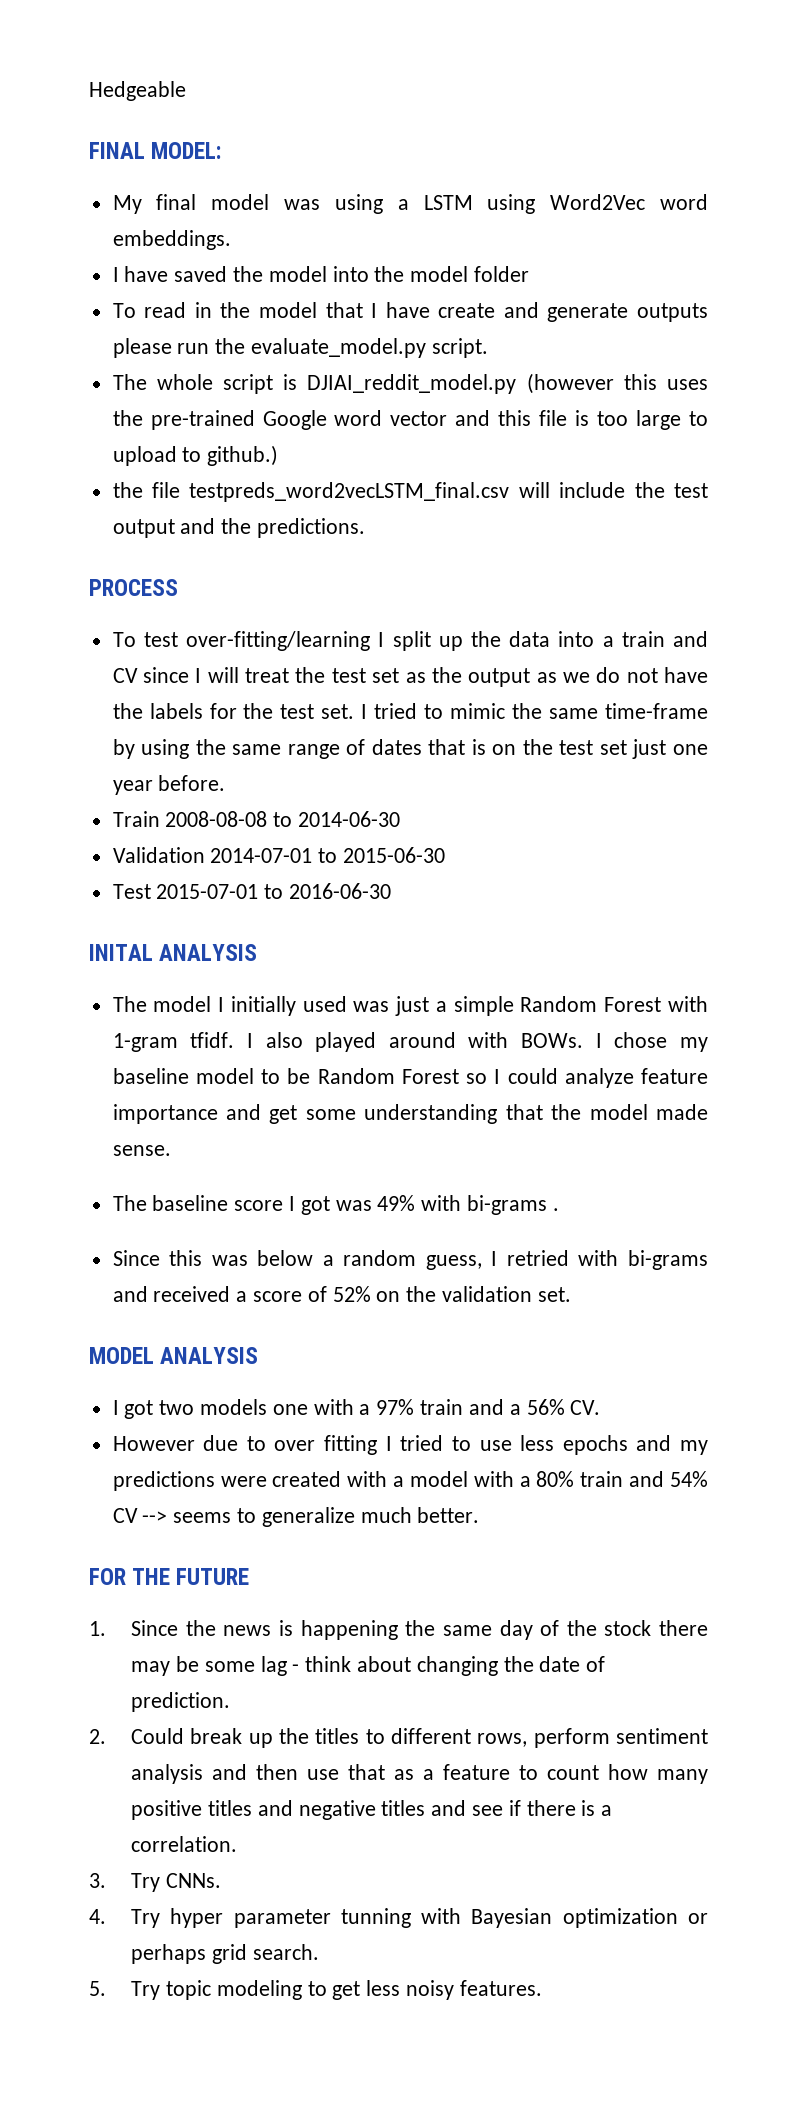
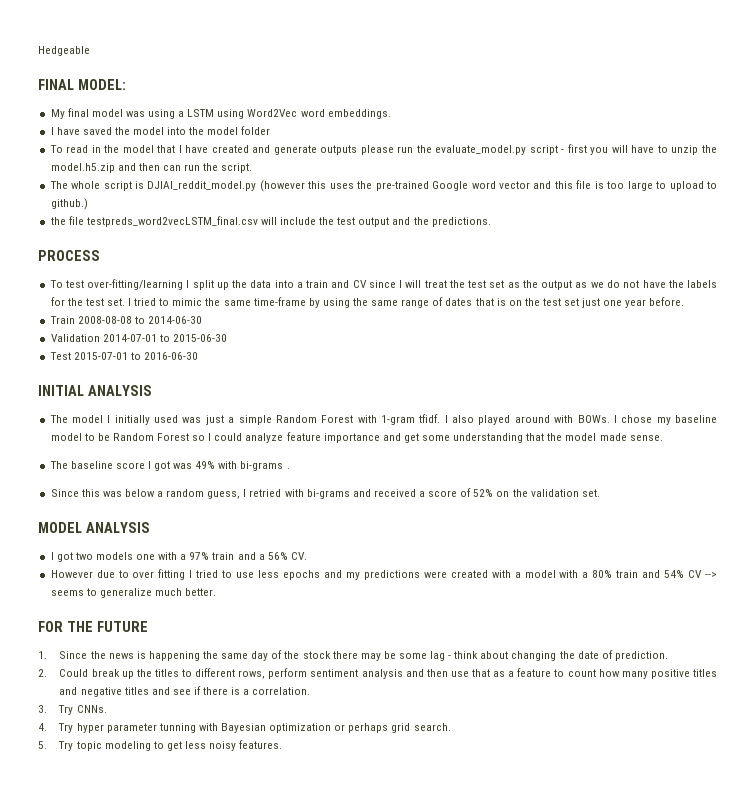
[438,303,496,318] create -> [211,145,249,153] created
(427, 348) none -> [529,144,718,155] [50,163,219,173] script - first you will have to unzip the model.h5.zip and then can run the
[89,944,153,961] INITAL -> [38,385,84,396] INITIAL

